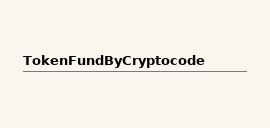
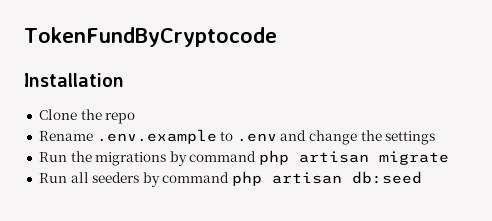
(205, 61) none -> [24,73,124,87] [38,109,136,124] [38,129,436,145] [38,150,450,166] [38,171,423,187] // Installation // Clone the repo // Rename .env.example to .env and change the settings // Run the migrations by command php artisan migrate // Run all seeders by command php artisan db:seed

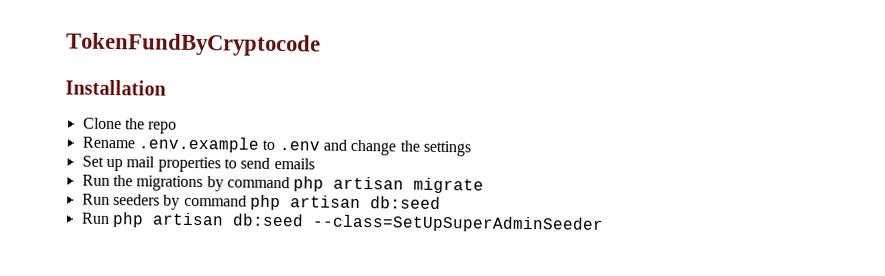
(436, 138) none -> [81,155,315,173] // Set up mail properties to send emails
[70,172,89,183] all -> (110, 199) none
(423, 177) none -> [80,212,604,233] // Run php artisan db:seed --class=SetUpSuperAdminSeeder

